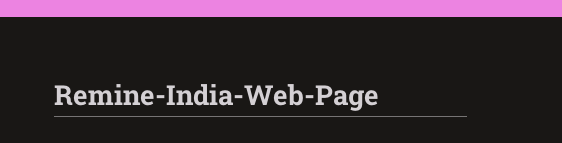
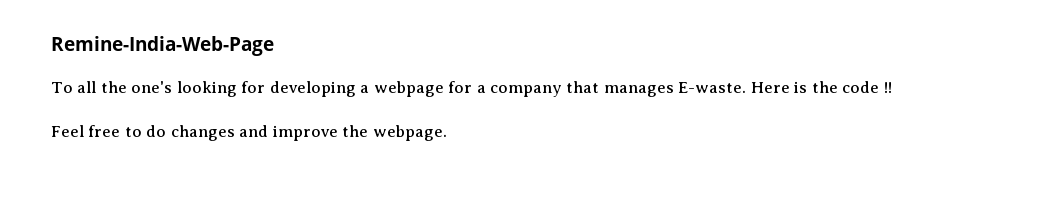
(379, 97) none -> [51,81,892,97] [51,125,447,141] // To all the one's looking for developing a webpage for a company that manages E-waste. Here is the code !! // Feel free to do changes and improve the webpage.

